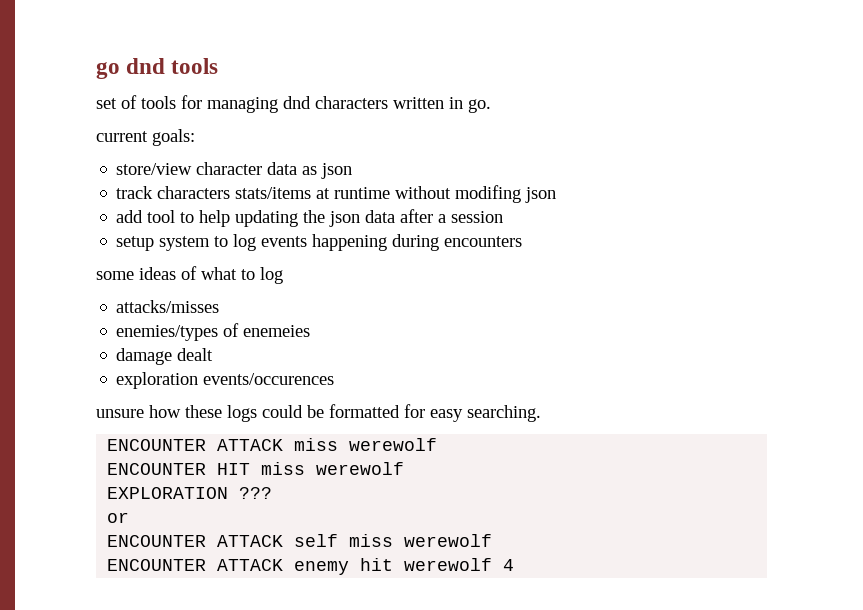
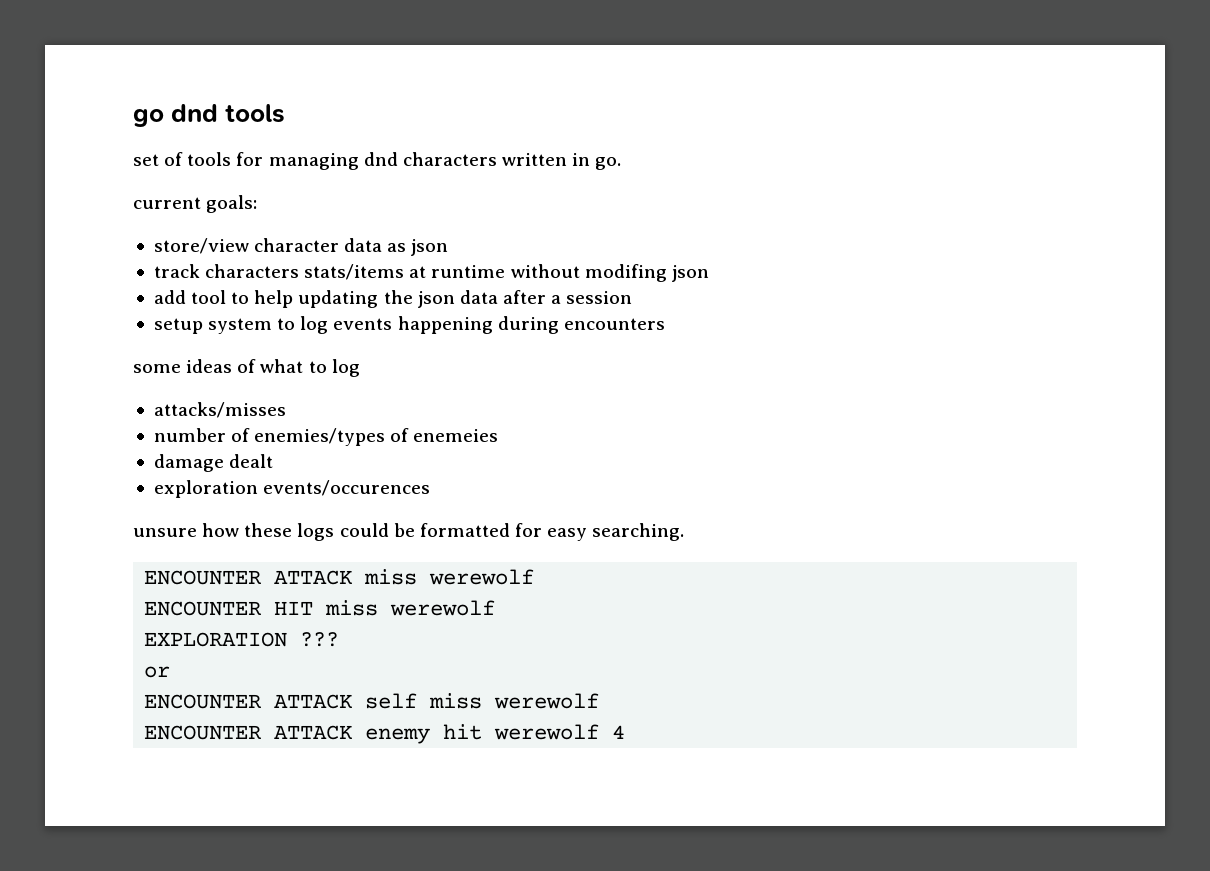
(220, 306) none -> [153,428,251,442] number of

